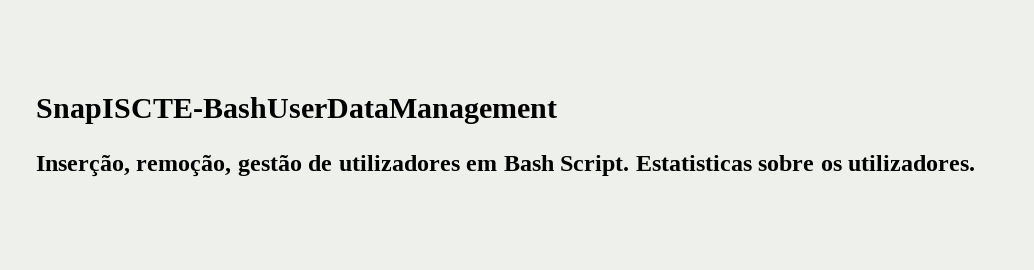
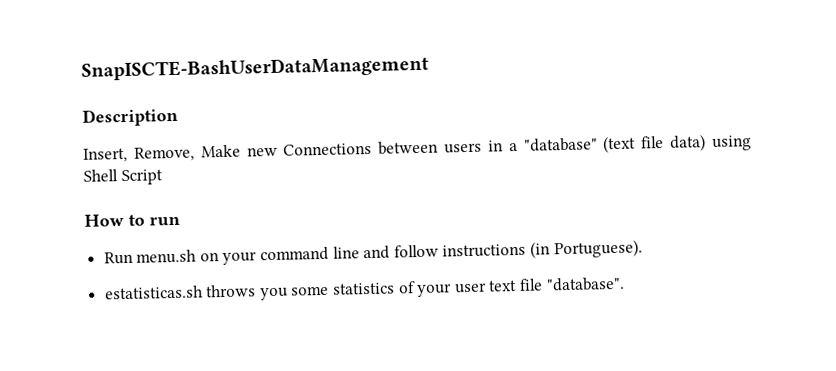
[36,155,976,177] Inserção, remoção, gestão de utilizadores em Bash Script. Estatisticas sobre os utilizadores. -> [82,107,178,127] [83,134,752,163] [83,169,163,186] [84,214,180,227] [103,239,643,266] [104,276,625,301] Description // Insert, Remove, Make new Connections between users in a "database" (text file data) using Shell Script // How to run // Run menu.sh on your command line and follow instructions (in Portuguese). // estatisticas.sh throws you some statistics of your user text file "database".

